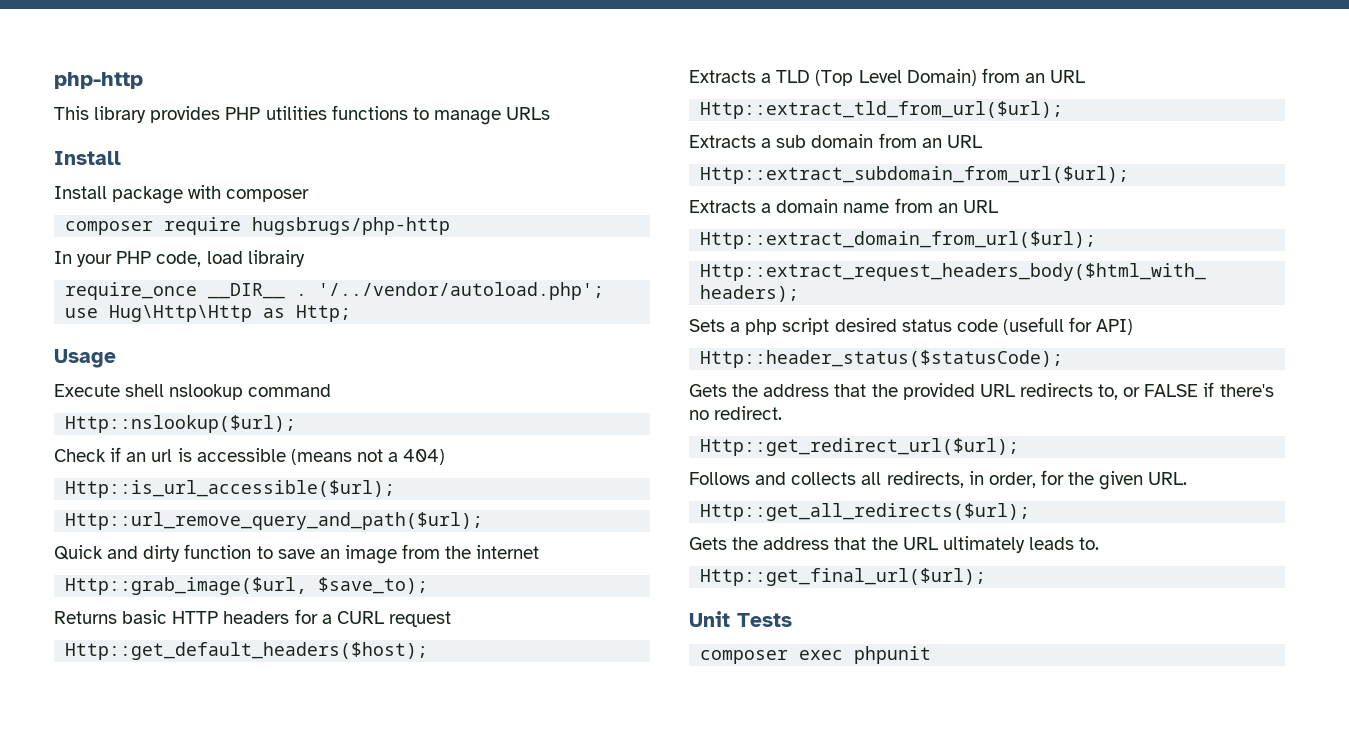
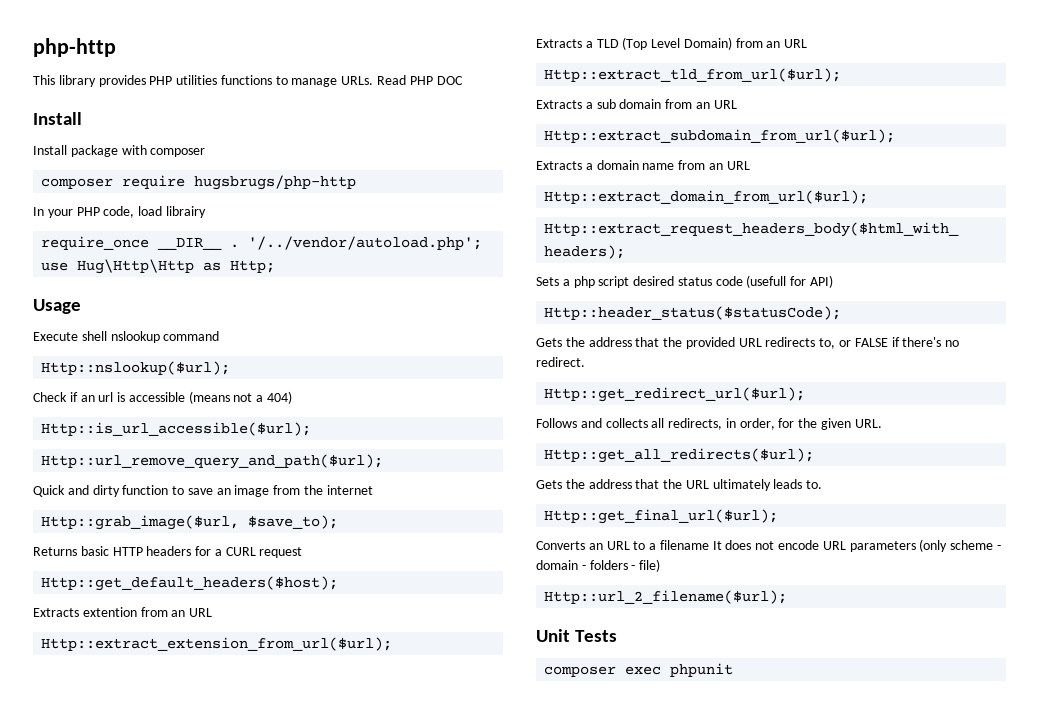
[506,107,551,120] URLs -> [341,75,463,85] URLs. Read PHP DOC
(429, 651) none -> [33,607,213,617] [41,637,393,651] // Extracts extention from an URL // Http::extract_extension_from_url($url);
(987, 577) none -> [536,539,1001,552] [536,559,661,572] [544,590,788,604] // Converts an URL to a filename It does not encode URL parameters (only scheme - domain - folders - file) // Http::url_2_filename($url);

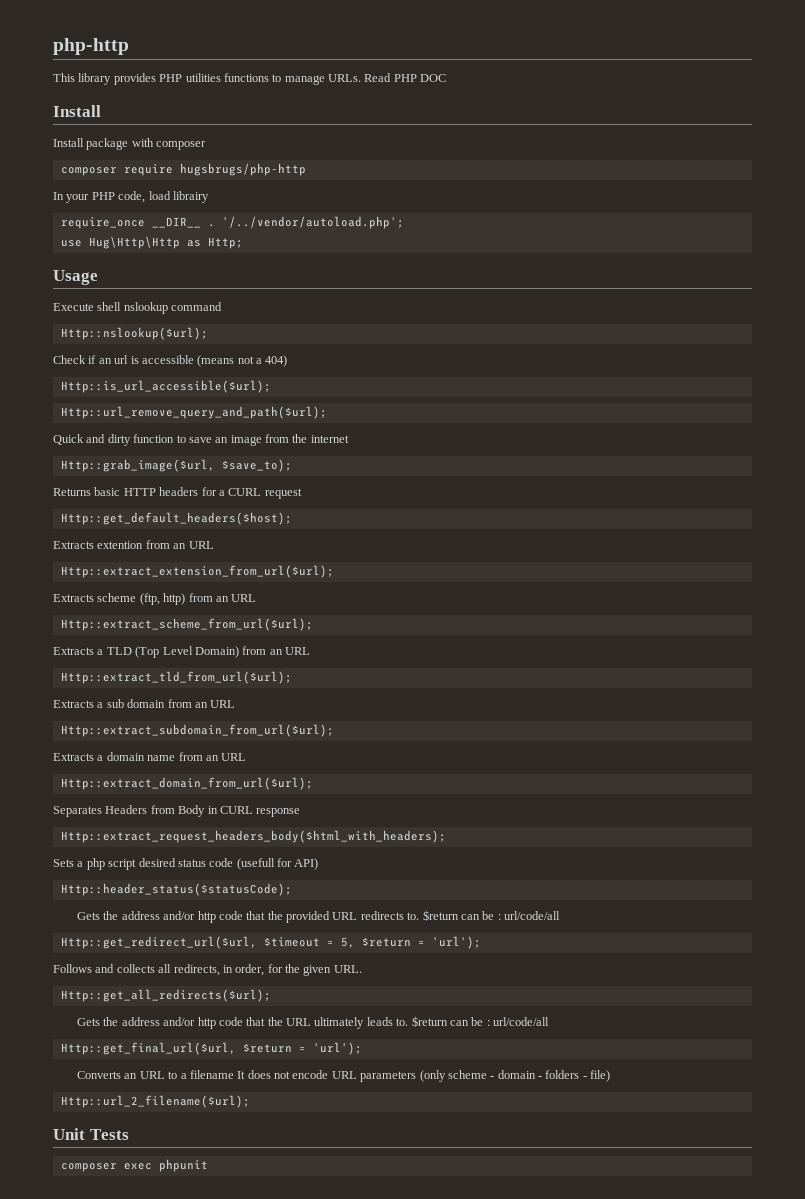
(393, 644) none -> [53,593,257,605] [60,618,313,631] // Extracts scheme (ftp, http) from an URL // Http::extract_scheme_from_url($url);
(869, 197) none -> [53,805,301,817] // Separates Headers from Body in CURL response
(632, 342) none -> [163,911,243,923] and/or http code
[819,337,960,349] [536,357,585,367] [544,387,806,402] to, or FALSE if there's no redirect. // Http::get_redirect_url($url); -> [407,910,561,921] [60,936,481,949] to. $return can be : url/code/all // Http::get_redirect_url($url, $timeout = 5, $return = 'url');
(632, 484) none -> [163,1017,243,1029] and/or http code
[544,509,779,524] // Http::get_final_url($url); -> [411,1016,550,1027] [60,1042,362,1055] $return can be : url/code/all // Http::get_final_url($url, $return = 'url');

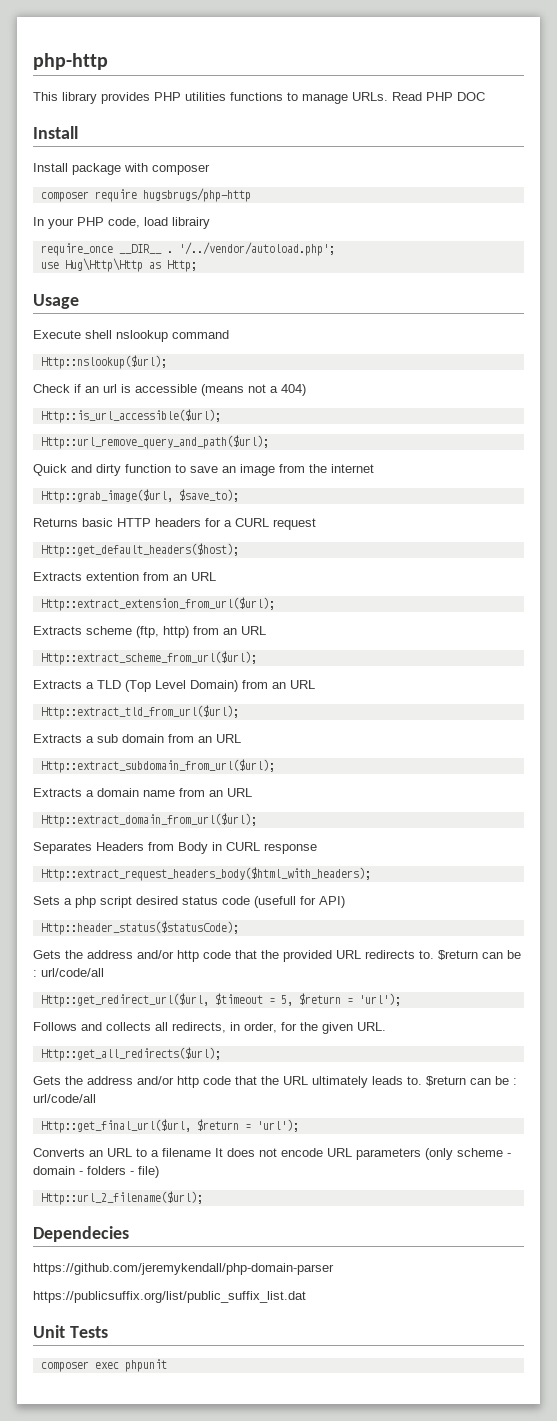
(250, 1101) none -> [33,1226,129,1242] [33,1263,334,1275] [33,1291,306,1303] // Dependecies // https://github.com/jeremykendall/php-domain-parser // https://publicsuffix.org/list/public_suffix_list.dat

